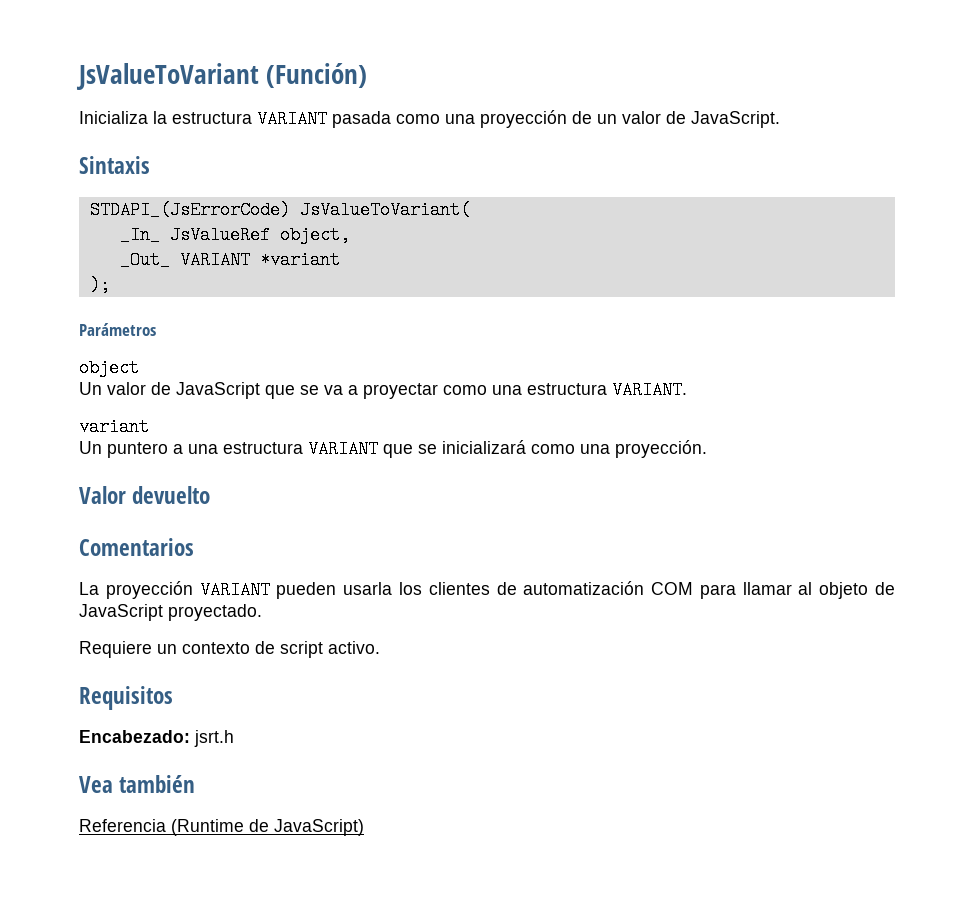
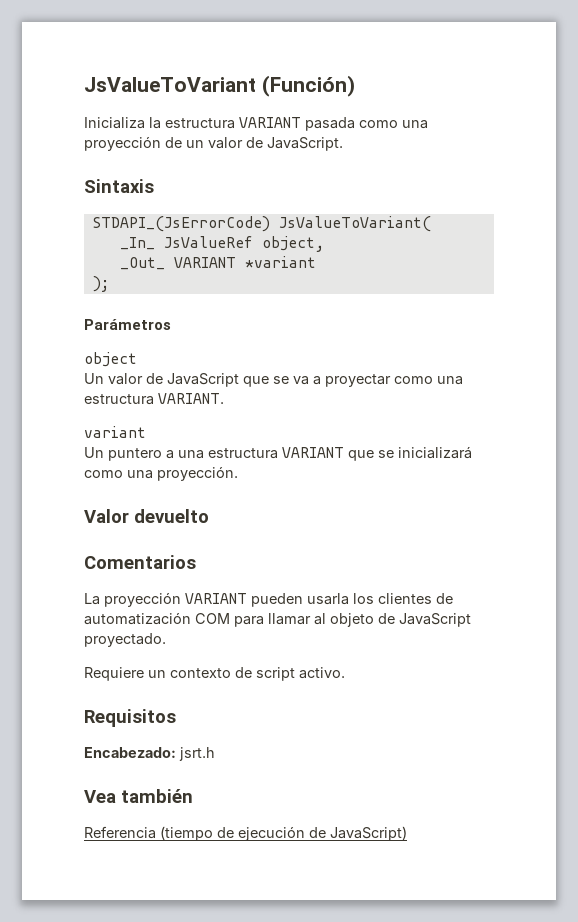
[171,819,244,836] (Runtime -> [160,826,305,841] (tiempo de ejecución

